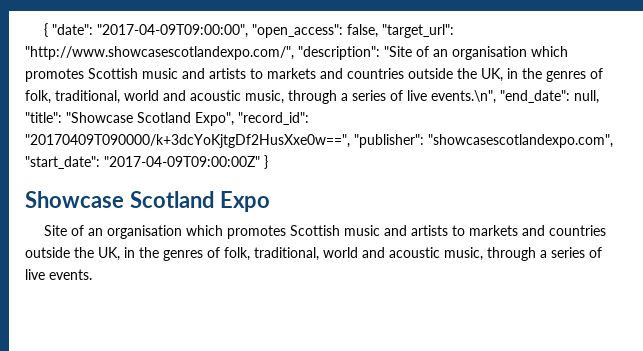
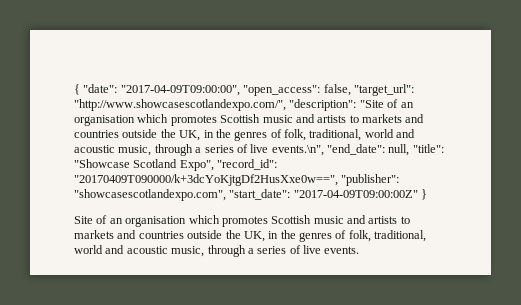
[25,191,270,212] // Showcase Scotland Expo -> (428, 194) none

